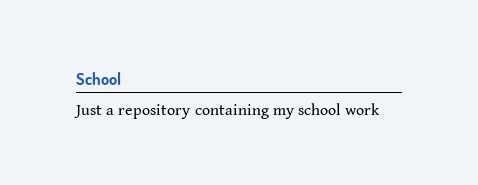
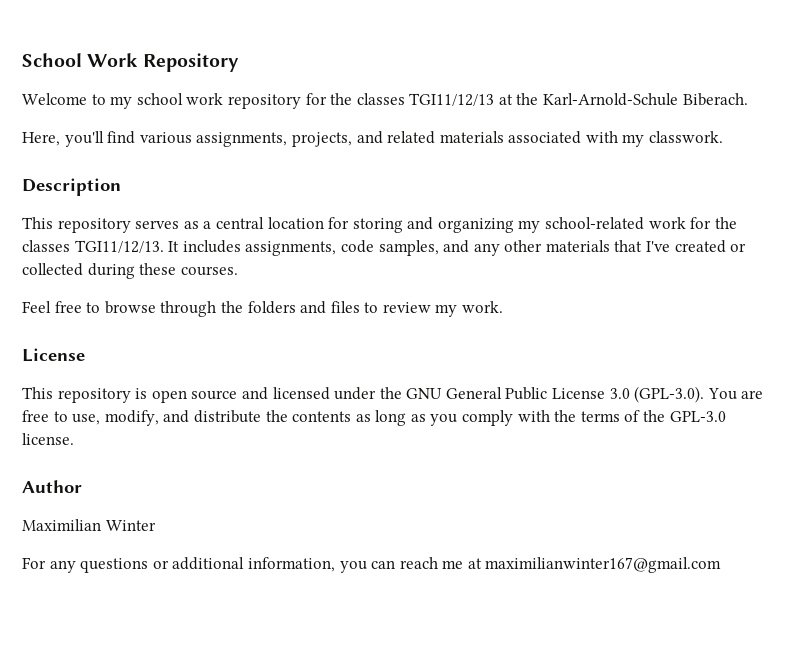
[74,103,381,119] // Just a repository containing my school work -> [87,53,239,72] [22,93,748,109] [22,131,724,147] [22,178,121,196] [22,217,737,233] [22,240,747,256] [22,263,238,279] [22,301,504,317] [22,348,85,362] [22,386,764,403] [22,410,726,426] [22,433,74,445] [22,480,82,493] [22,519,156,531] [22,557,722,573] Work Repository // Welcome to my school work repository for the classes TGI11/12/13 at the Karl-Arnold-Schule Biberach. // Here, you'll find various assignments, projects, and related materials associated with my classwork. // Description // This repository serves as a central location for storing and organizing my school-related work for the classes TGI11/12/13. It includes assignments, code samples, and any other materials that I've created or collected during these courses. // Feel free to browse through the folders and files to review my work. // License // This repository is open source and licensed under the GNU General Public License 3.0 (GPL-3.0). You are free to use, modify, and distribute the contents as long as you comply with the terms of the GPL-3.0 license. // Author // Maximilian Winter // For any questions or additional information, you can reach me at maximilianwinter167@gmail.com

